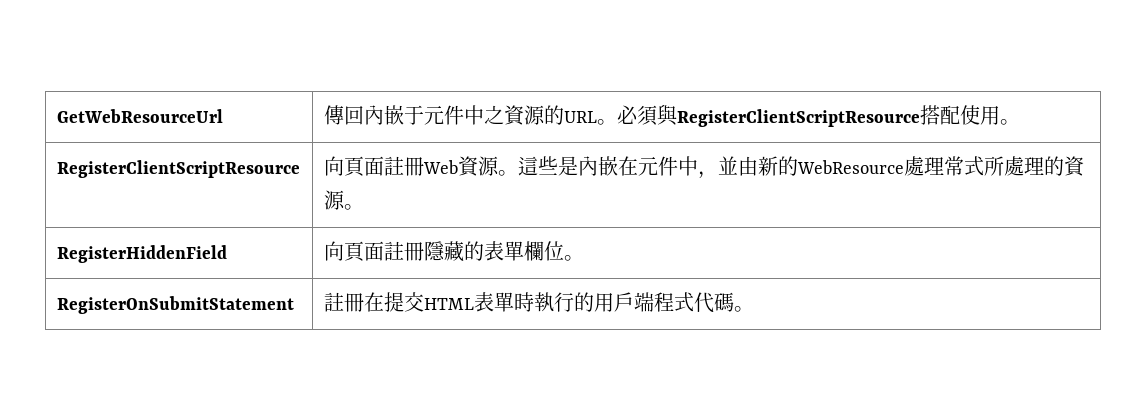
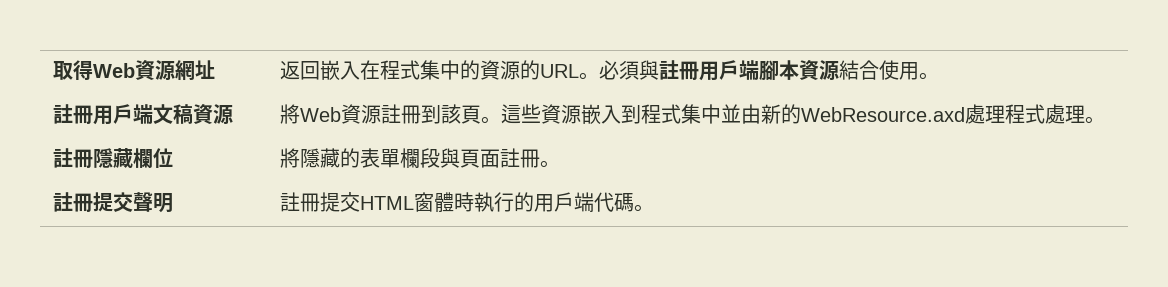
[56,109,223,123] [323,105,504,125] GetWebResourceUrl | 傳回內嵌于元件中之 -> [52,60,215,81] [279,60,480,80] 取得Web資源網址 | 返回嵌入在程式集中的
[676,105,1020,127] [56,160,300,178] [323,156,1085,179] [323,190,364,210] [56,245,227,263] [323,241,584,262] [56,296,294,314] [323,292,384,312] RegisterClientScriptResource搭配使用。 // RegisterClientScriptResource | 向頁面註冊Web資源。這些是內嵌在元件中，並由新的WebResource處理常式所處理的資源。 // RegisterHiddenField | 向頁面註冊隱藏的表單欄位。 // RegisterOnSubmitStatement | 註冊在 -> [658,60,939,81] [52,104,233,125] [279,104,1105,124] [52,148,173,168] [279,148,560,168] [52,192,173,213] [279,192,320,212] 註冊用戶端腳本資源結合使用。 // 註冊用戶端文稿資源 | 將Web資源註冊到該頁。這些資源嵌入到程式集中並由新的WebResource.axd處理程式處理。 // 註冊隱藏欄位 | 將隱藏的表單欄段與頁面註冊。 // 註冊提交聲明 | 註冊
[473,292,514,312] 表單 -> [413,192,454,212] 窗體
[653,292,694,312] 程式 -> (594, 202) none

